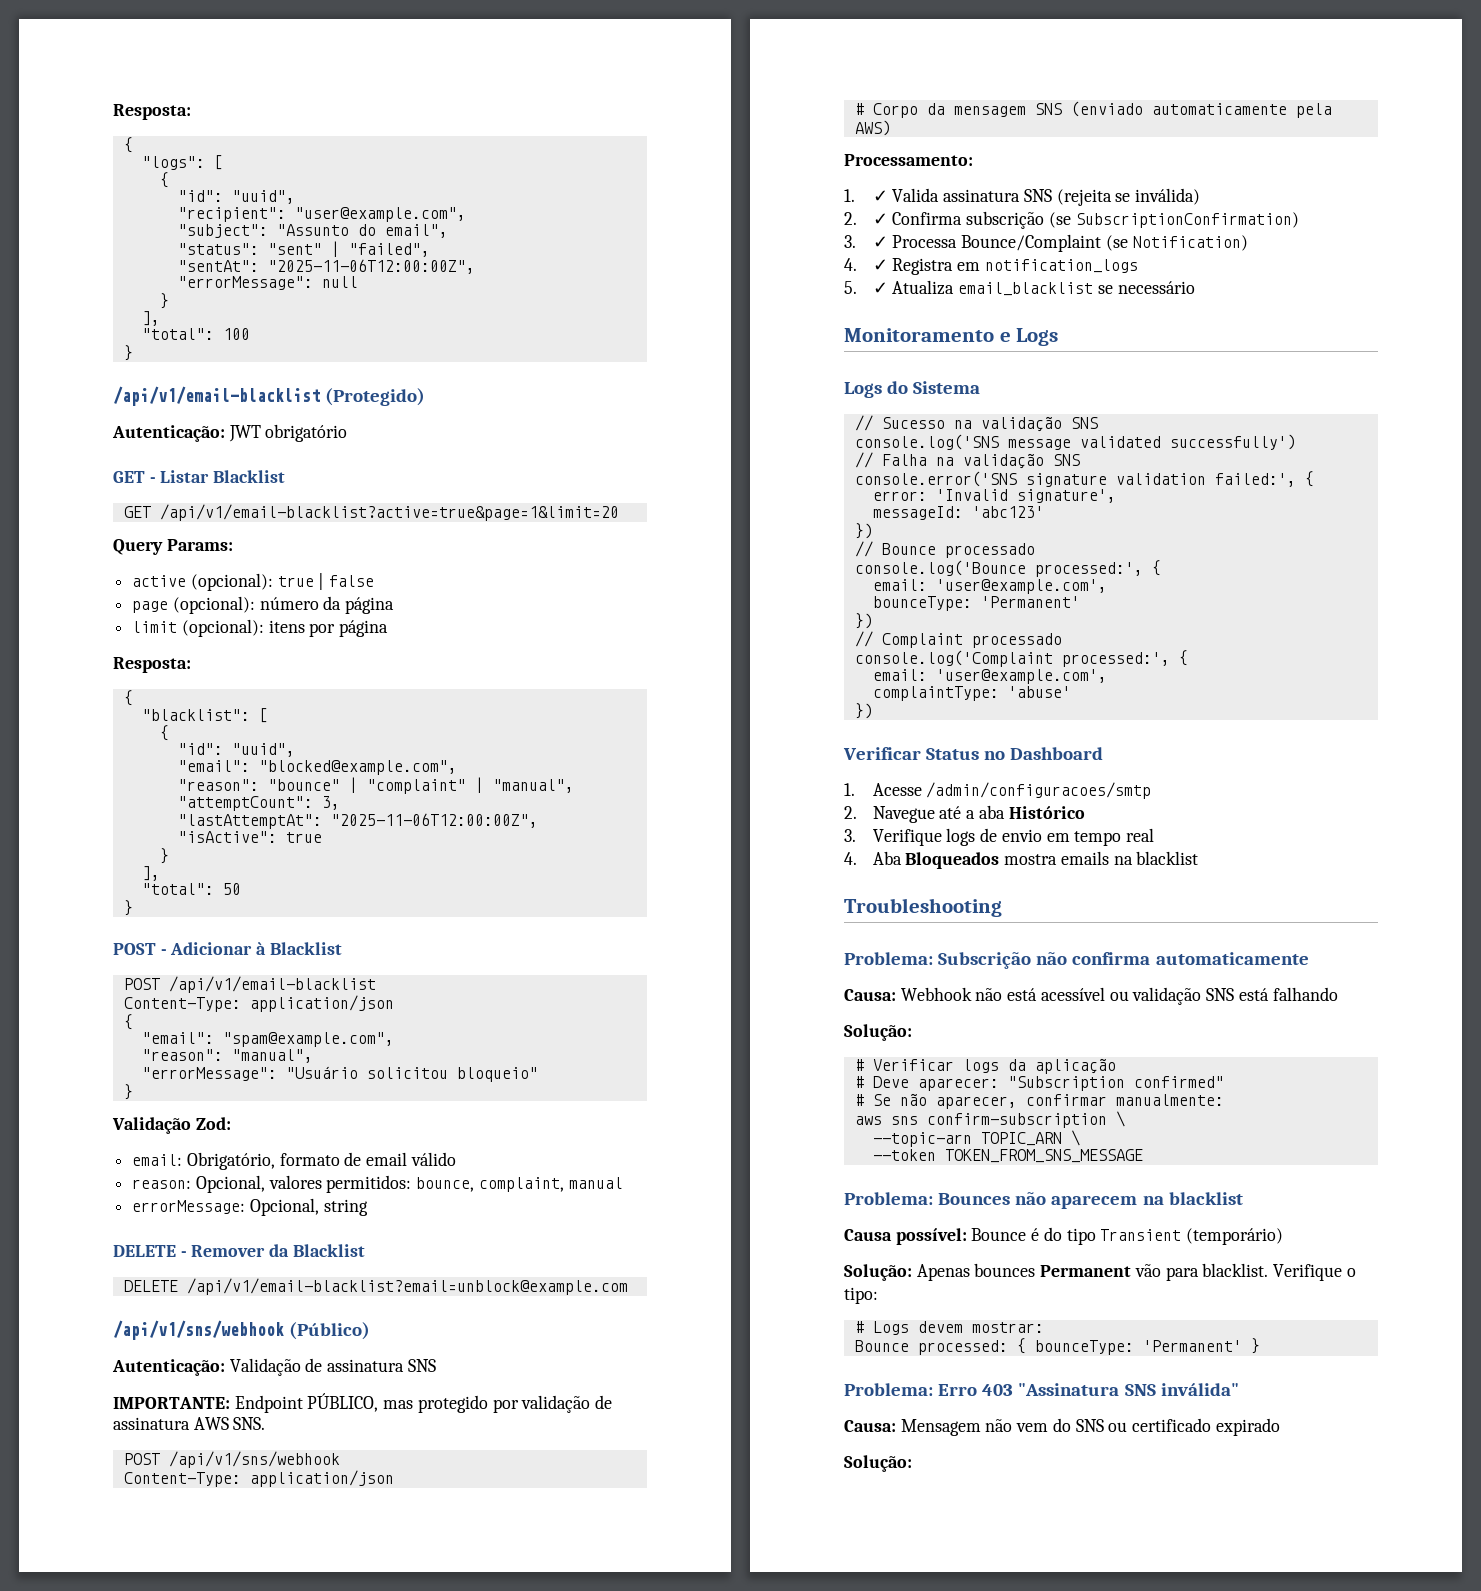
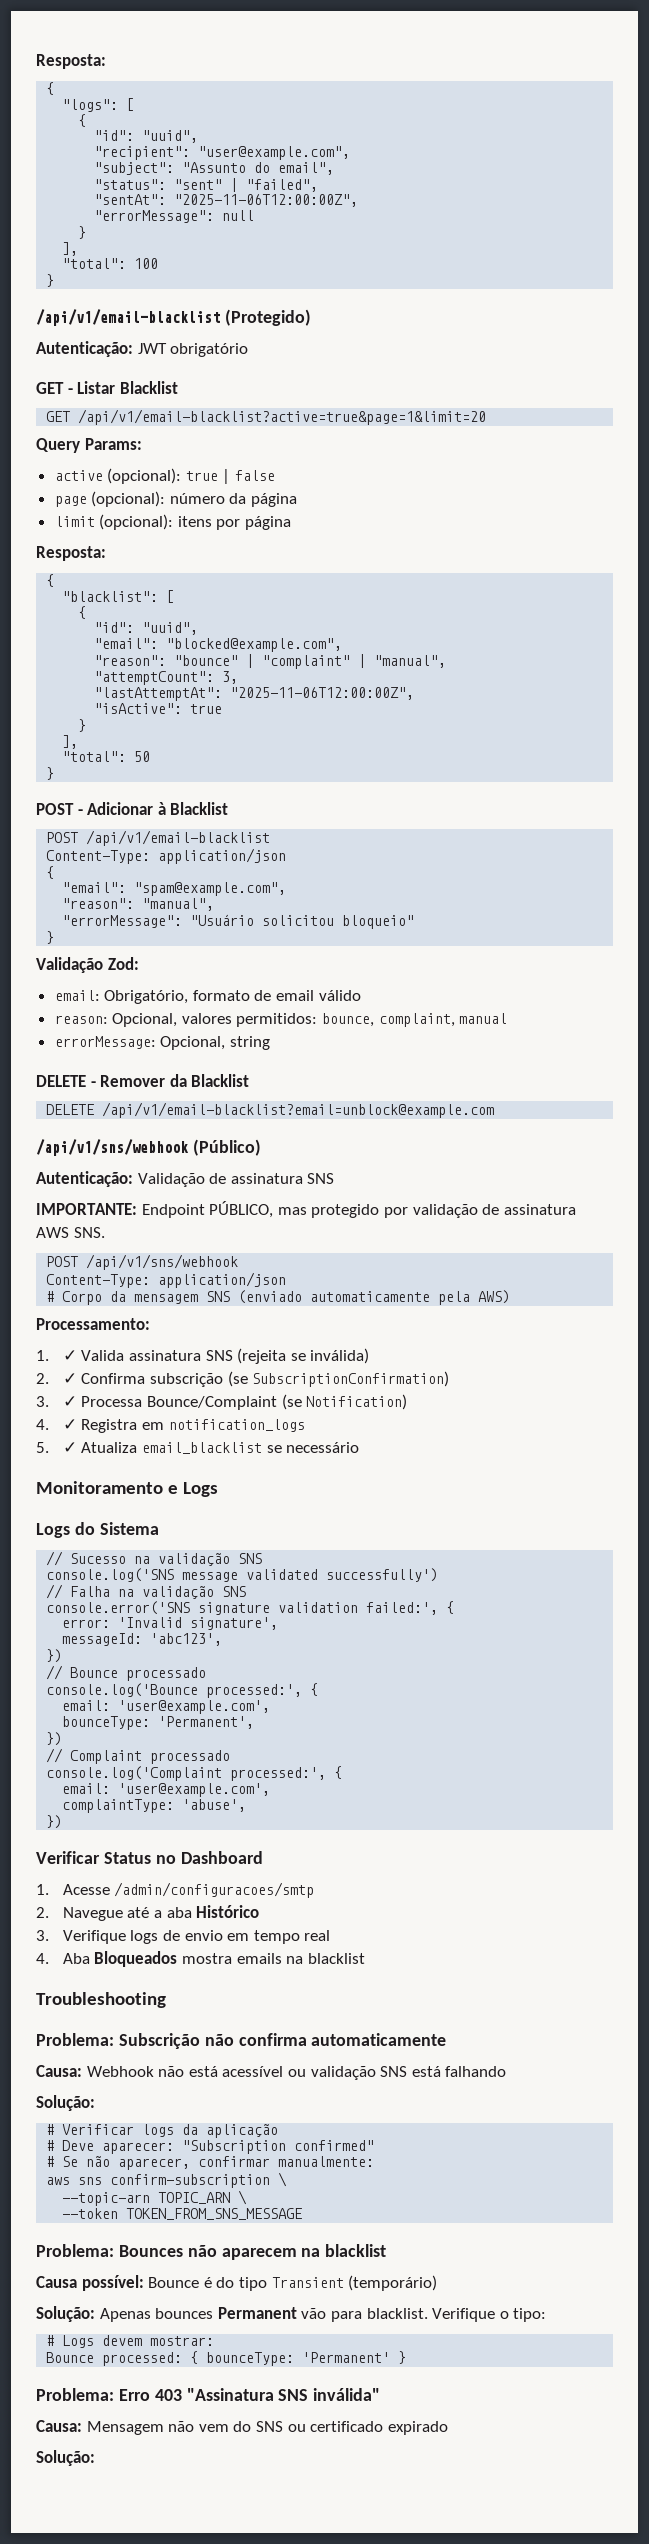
[971,506,1044,518] 'abc123' -> [150,1633,223,1646] 'abc123',
[980,596,1080,608] 'Permanent' -> [158,1716,255,1729] 'Permanent',
[1007,686,1071,698] 'abuse' -> [182,1799,247,1812] 'abuse',

